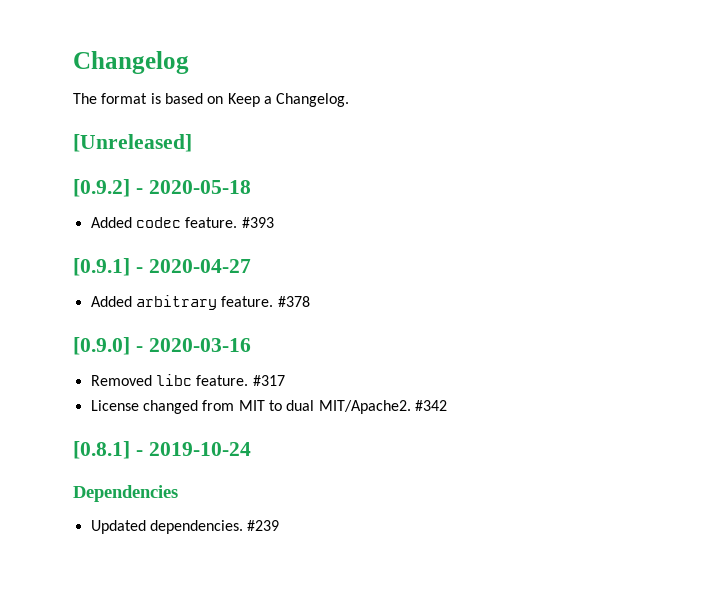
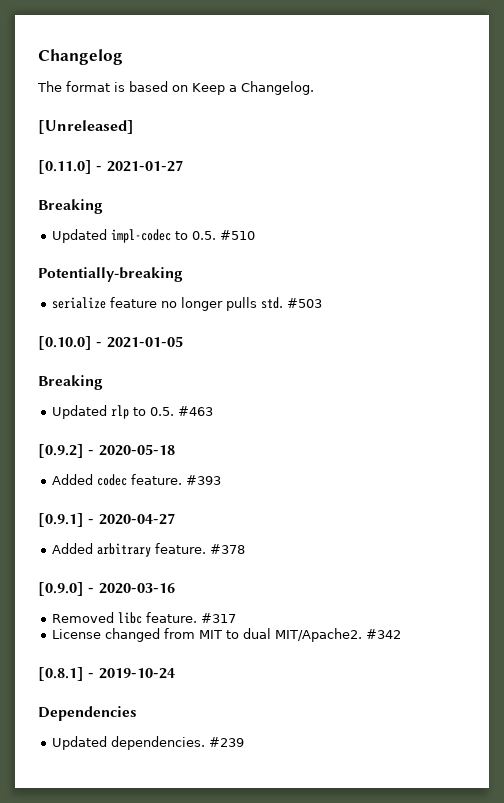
(192, 143) none -> [38,160,183,174] [38,199,103,214] [52,229,256,243] [38,267,183,282] [52,297,323,311] [38,336,183,350] [38,375,103,390] [52,405,214,419] // [0.11.0] - 2021-01-27 // Breaking // Updated impl-codec to 0.5. #510 // Potentially-breaking // serialize feature no longer pulls std. #503 // [0.10.0] - 2021-01-05 // Breaking // Updated rlp to 0.5. #463

